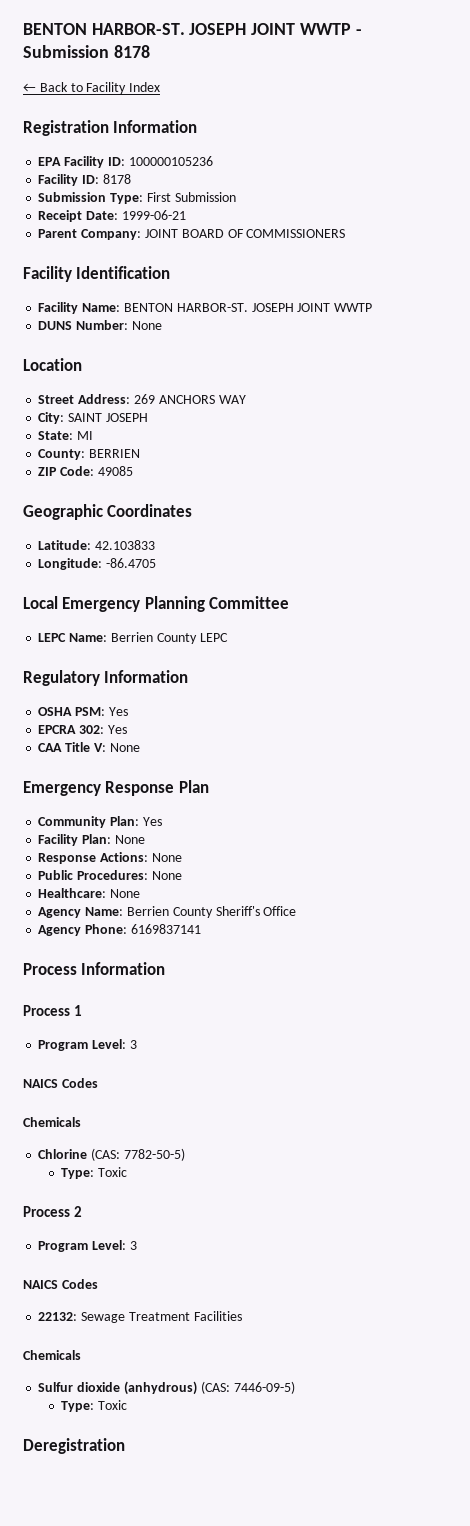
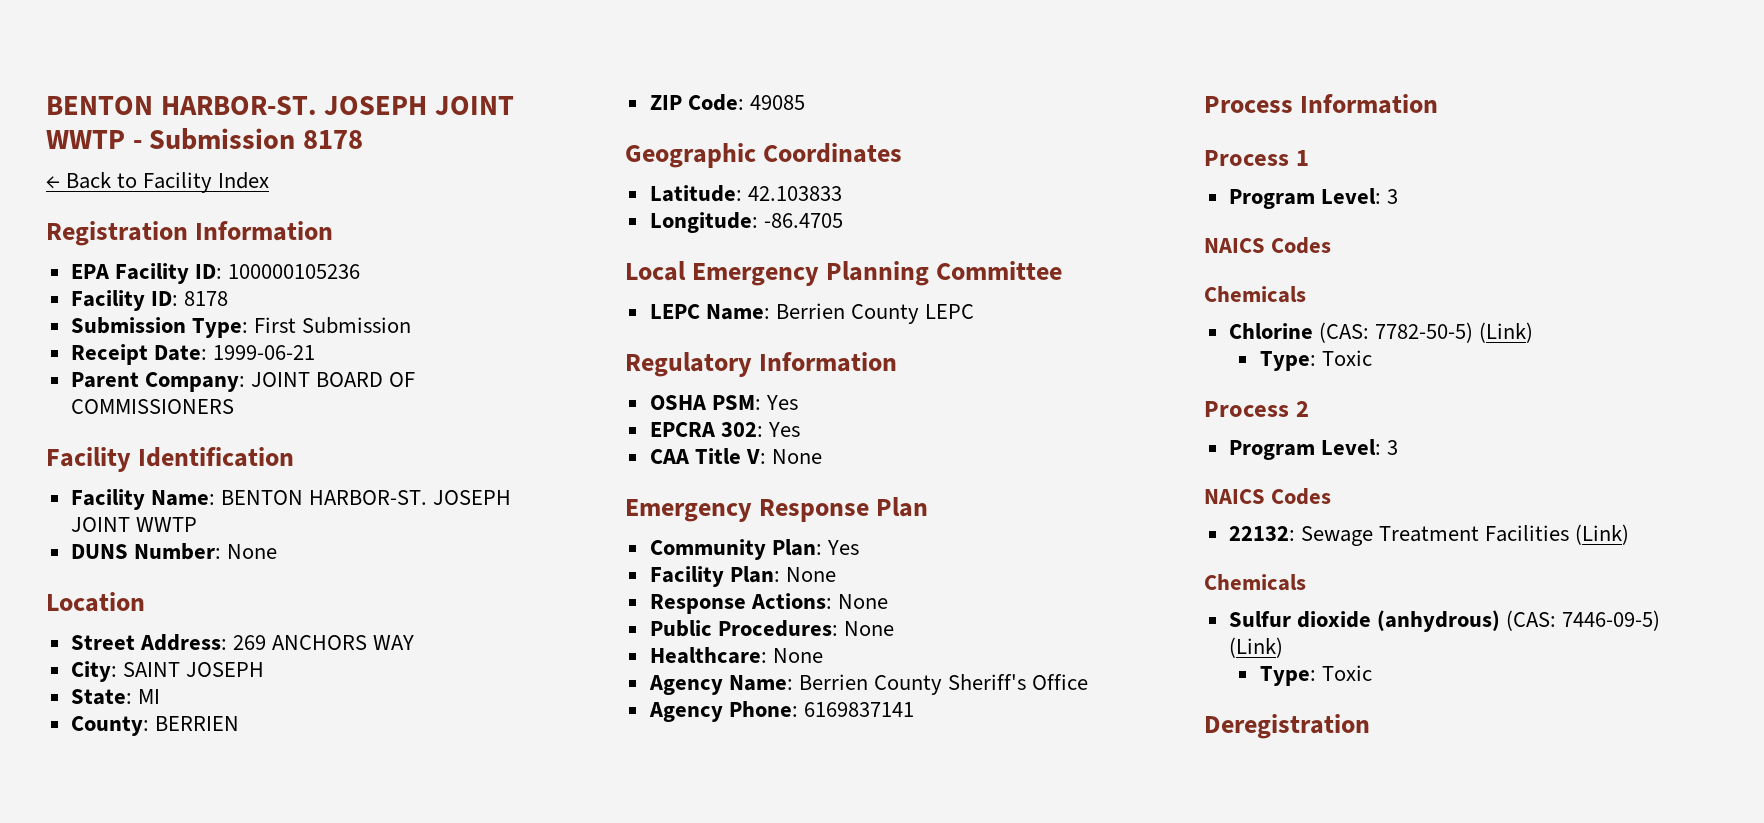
(185, 1154) none -> [1478,322,1533,343] (Link)
(242, 1316) none -> [1575,524,1630,545] (Link)
(295, 1387) none -> [1228,637,1283,658] (Link)

